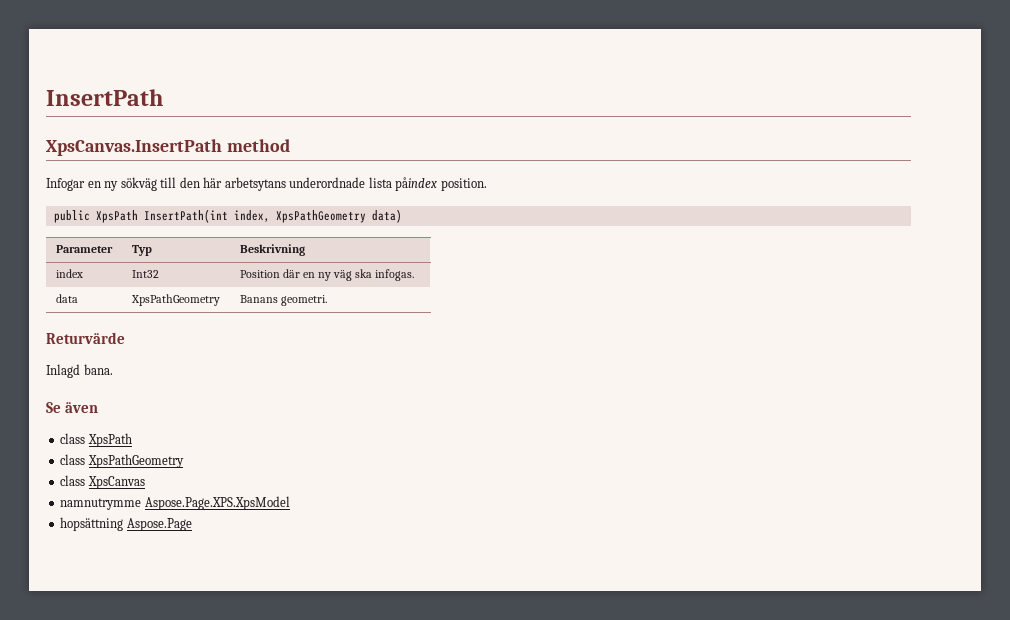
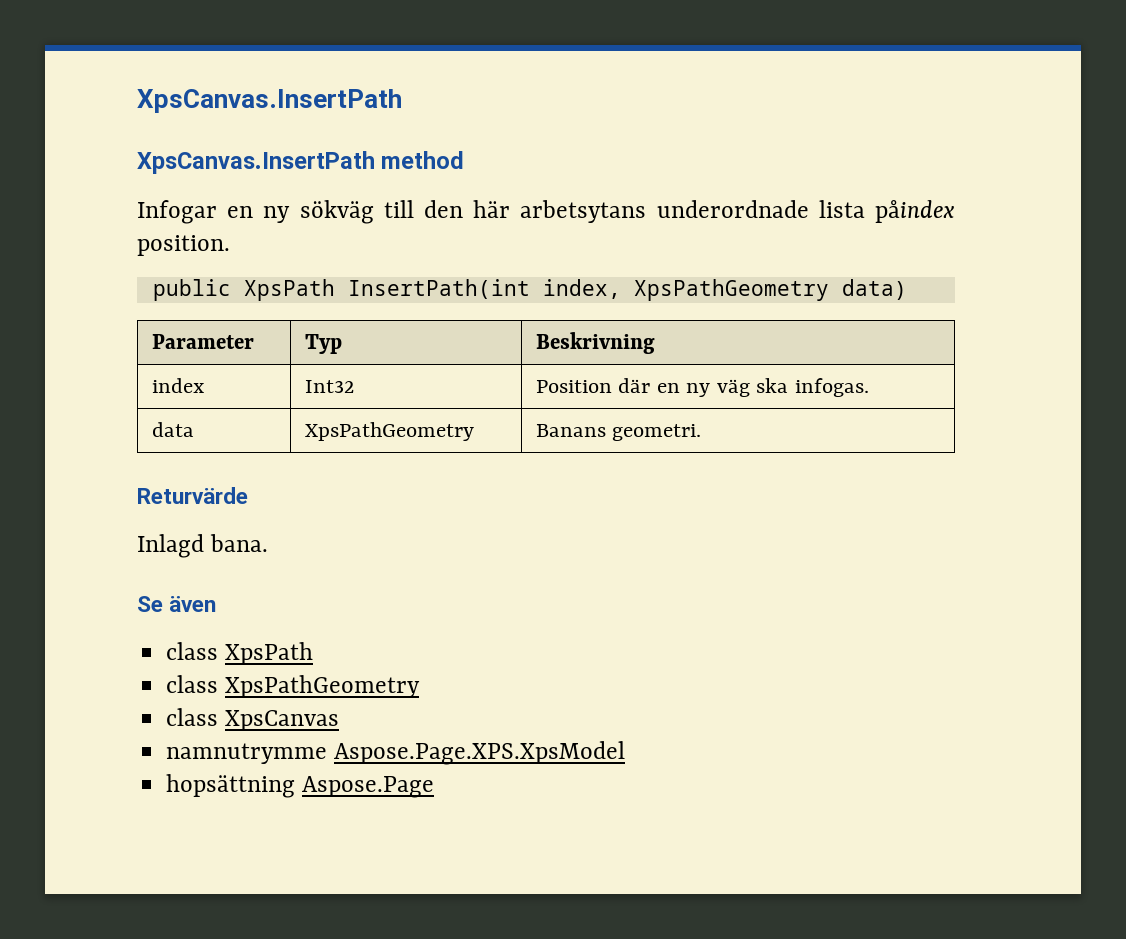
[46,89,163,106] InsertPath -> [137,89,402,113] XpsCanvas.InsertPath

